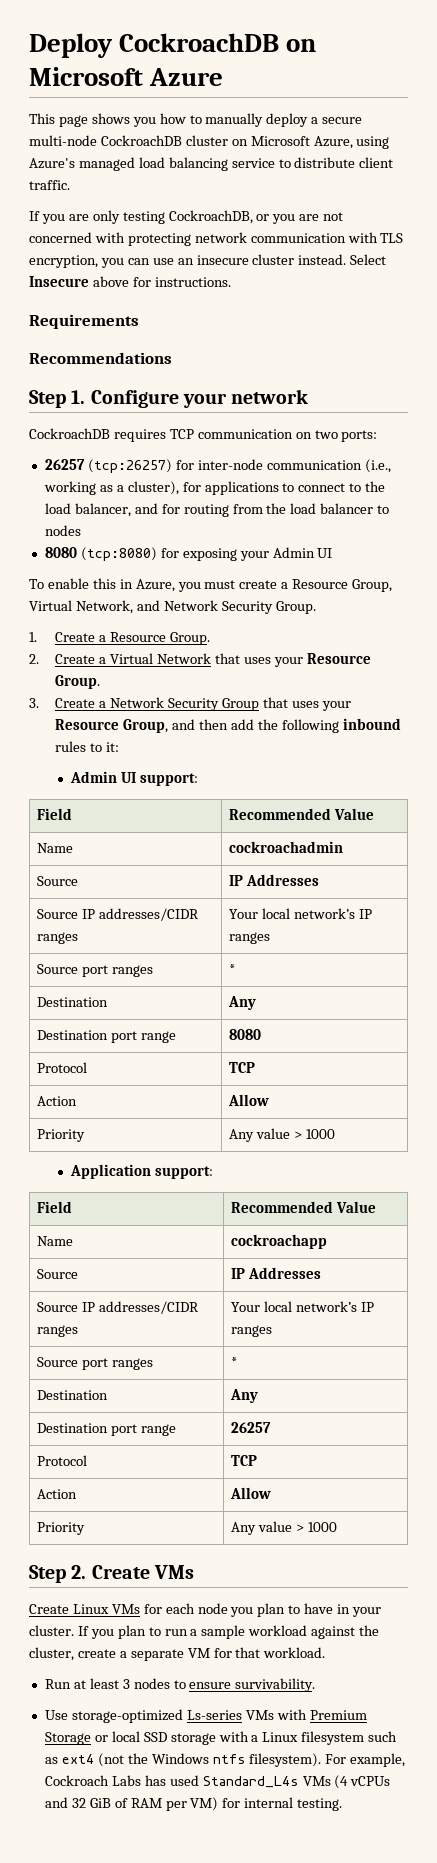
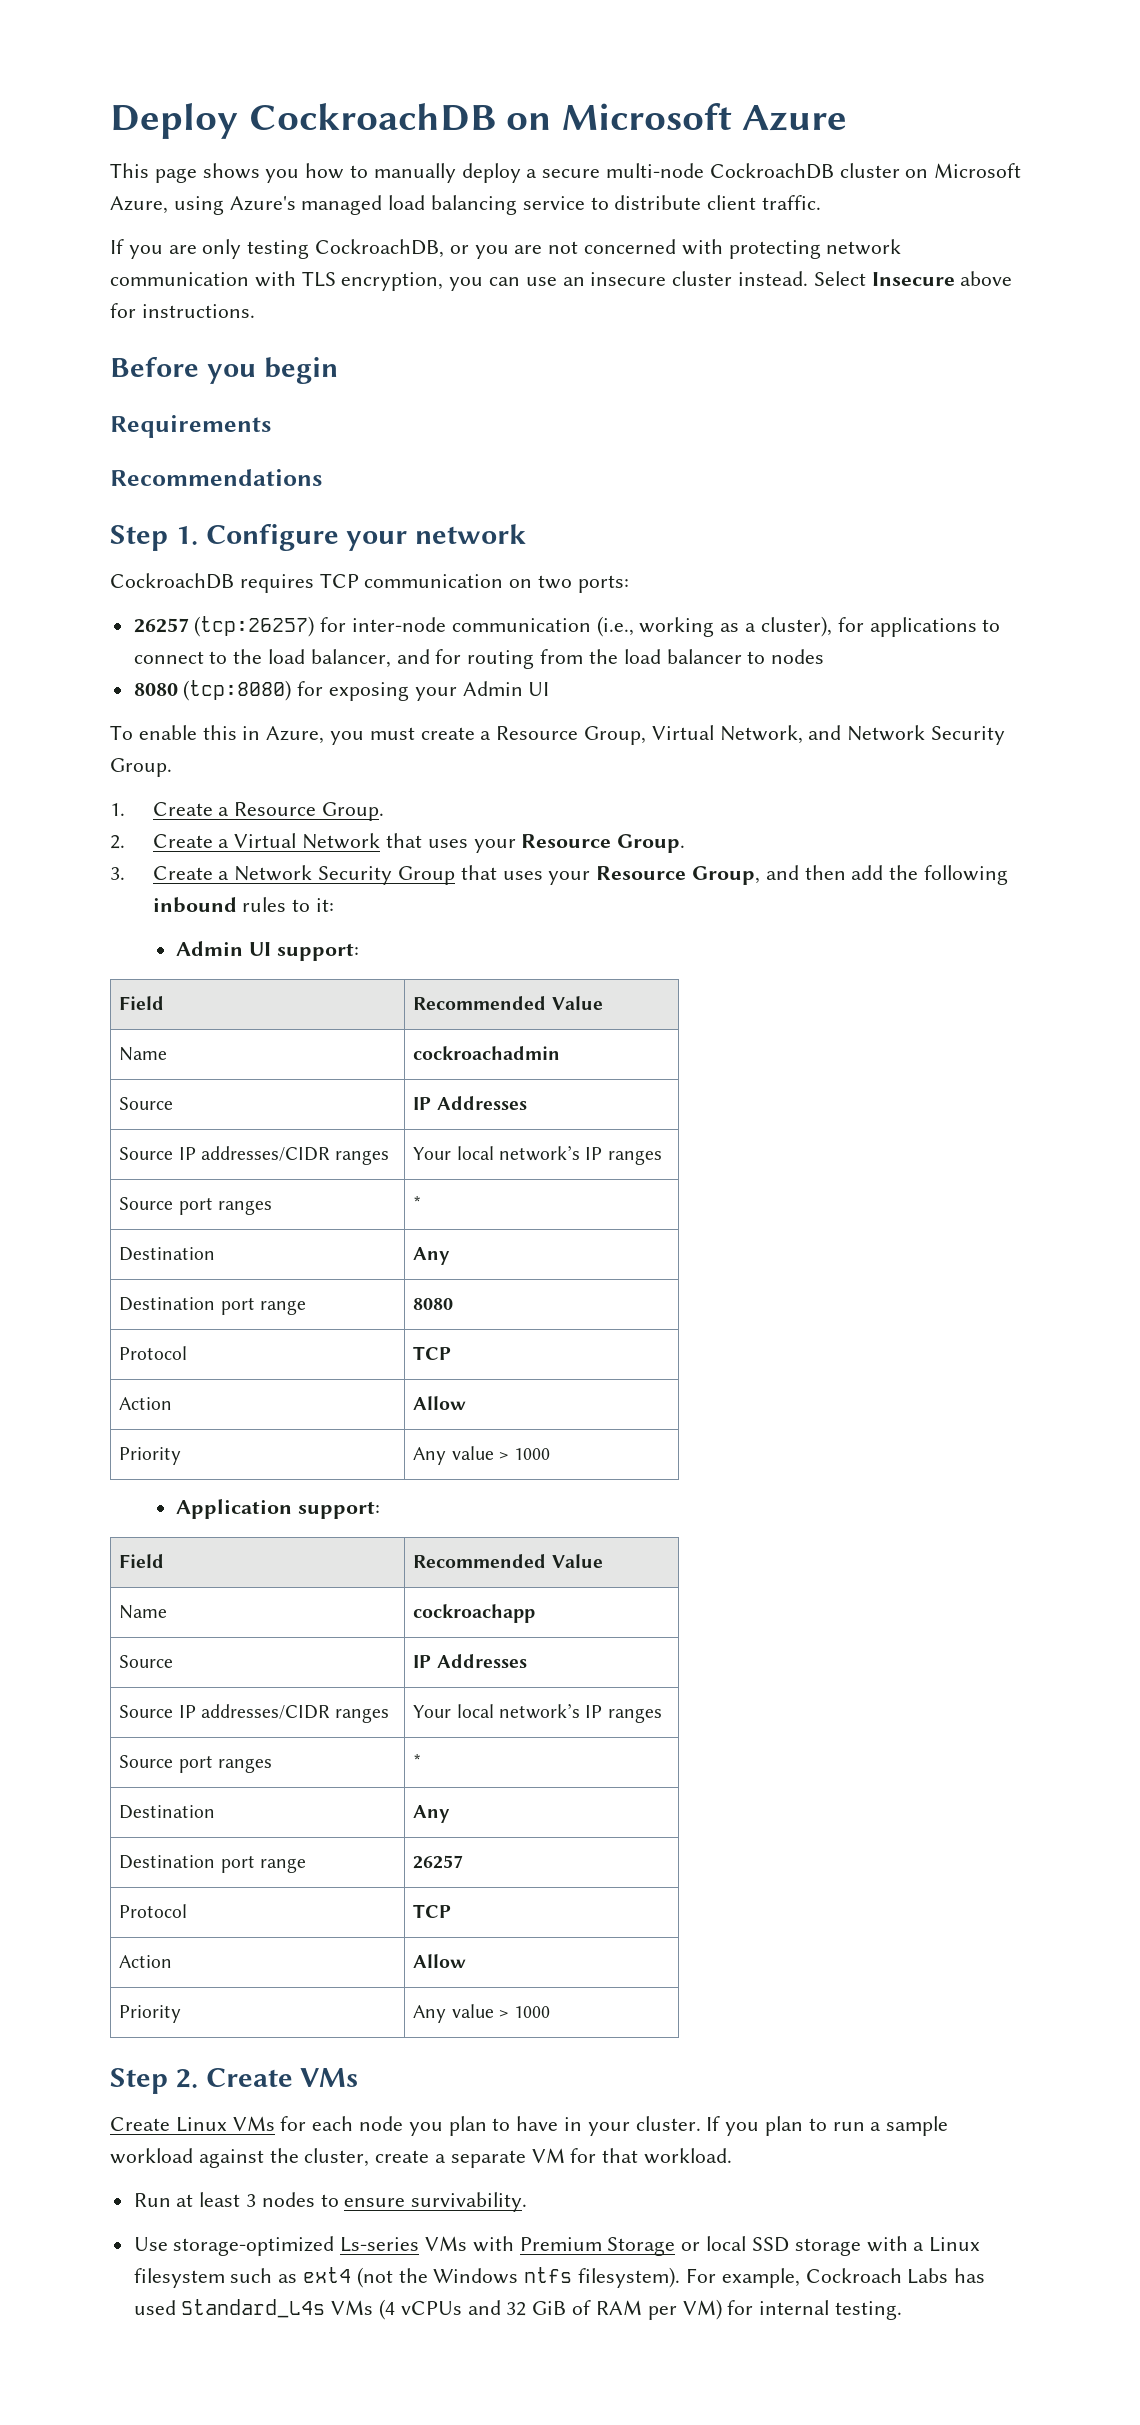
(231, 282) none -> [110,357,338,384] // Before you begin

